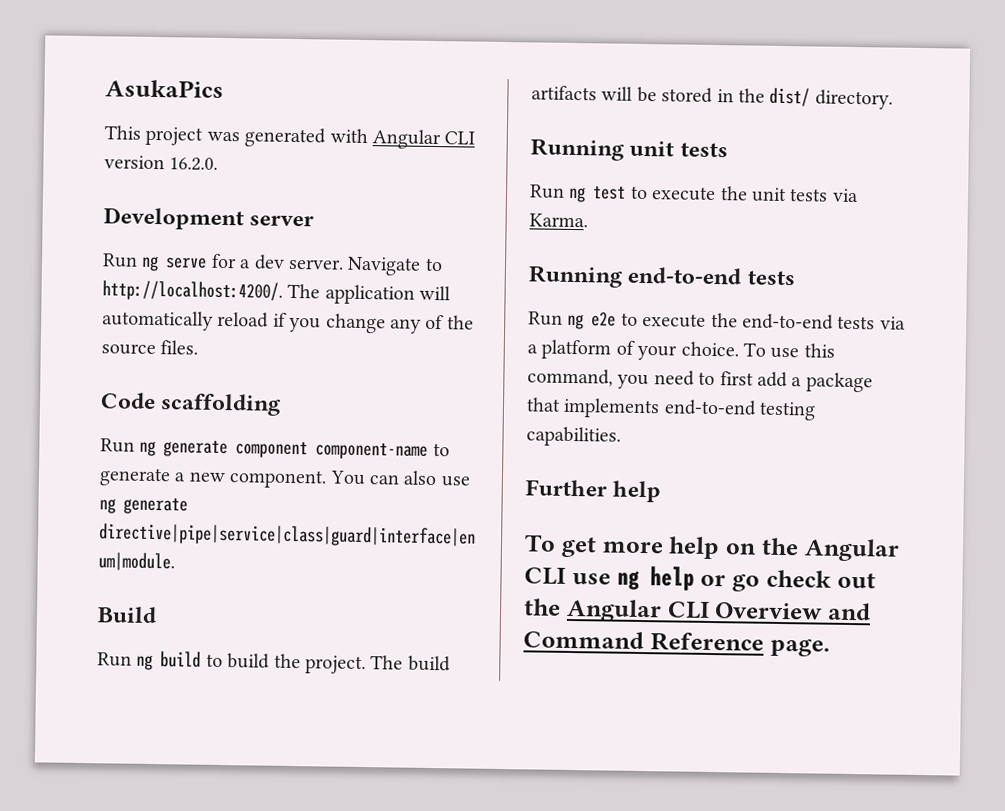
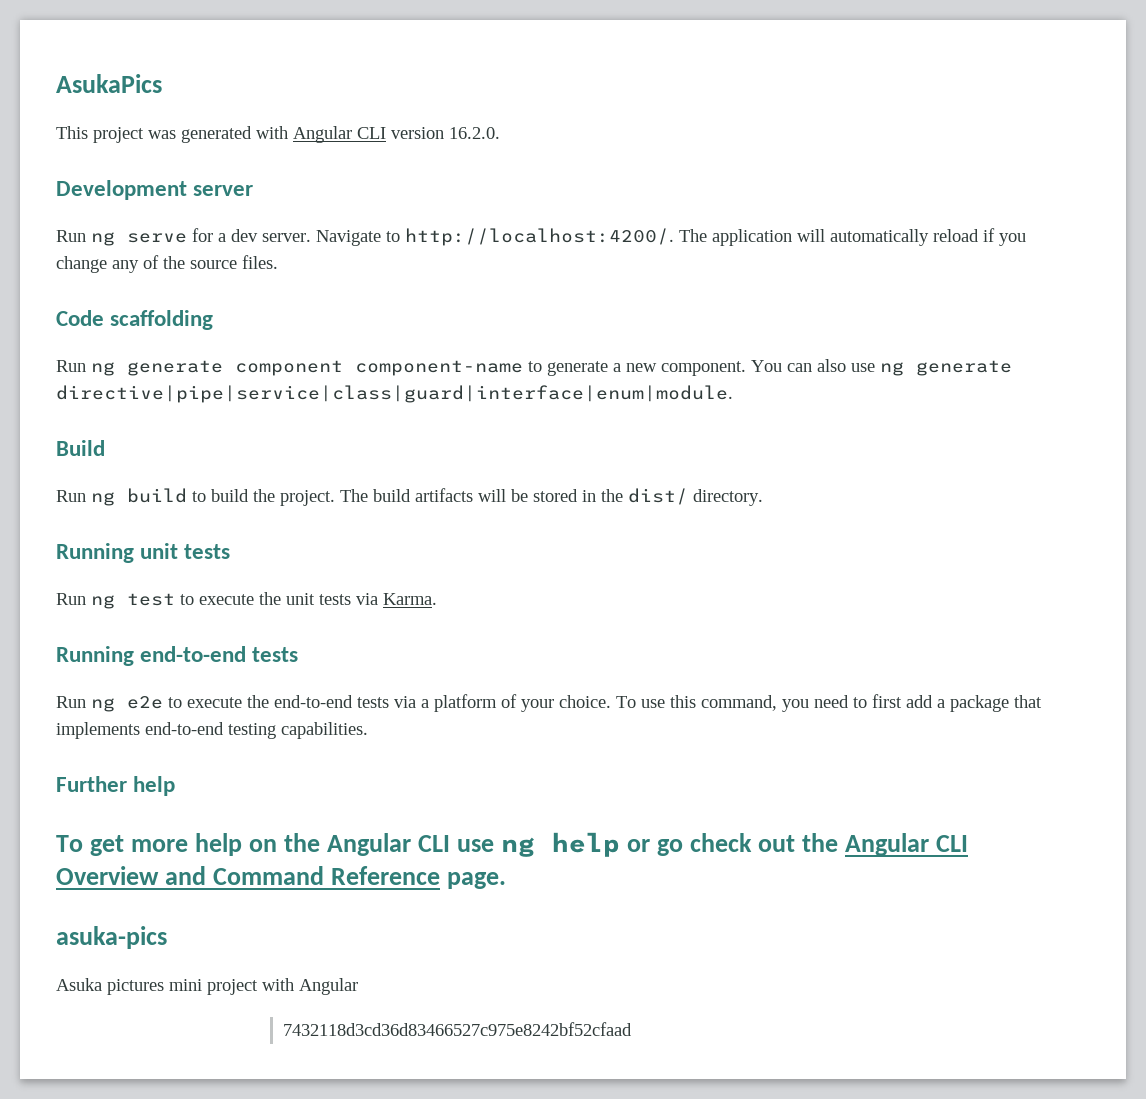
(830, 647) none -> [56,926,167,949] [56,978,358,995] [282,1022,632,1036] // asuka-pics // Asuka pictures mini project with Angular // 7432118d3cd36d83466527c975e8242bf52cfaad

